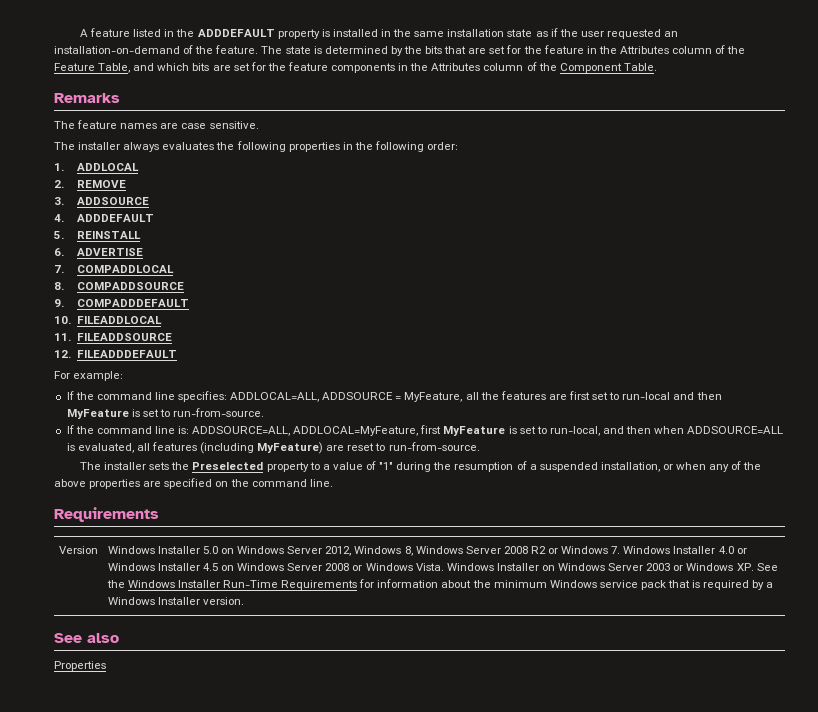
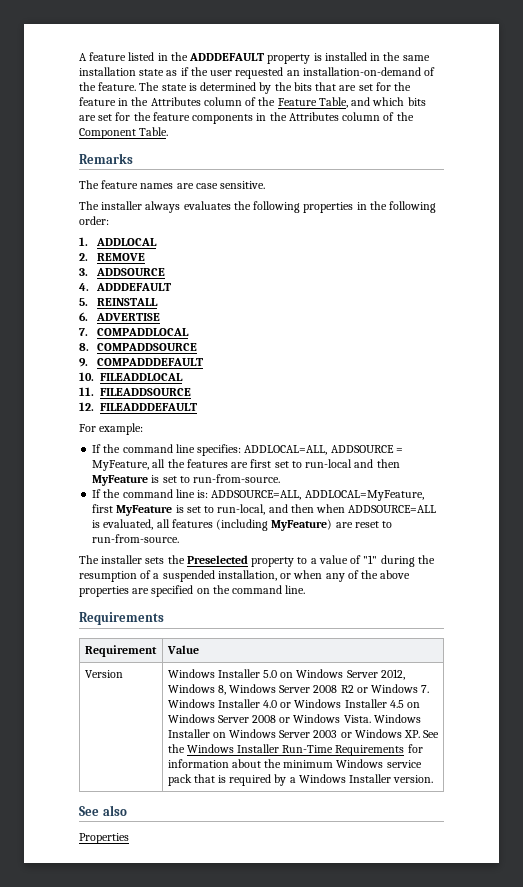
(159, 514) none -> [84,645,157,657] [166,645,199,654] // Requirement | Value

